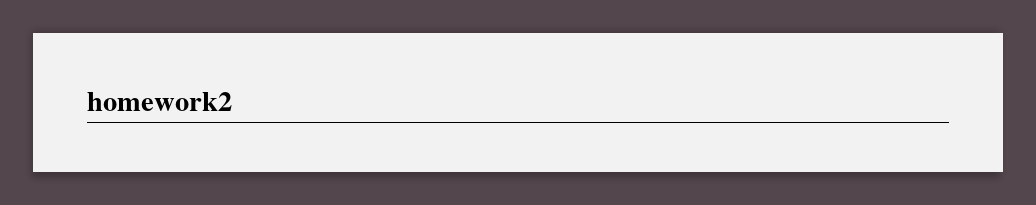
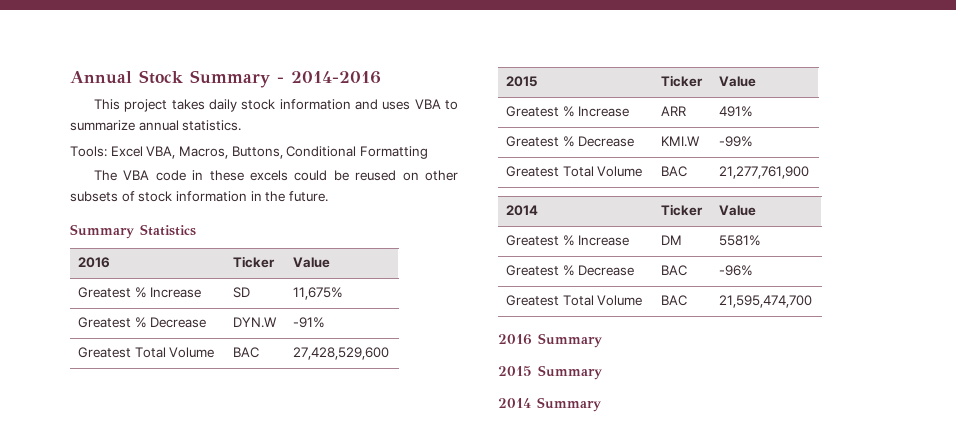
[87,92,232,111] homework2 -> [70,70,381,88] [93,99,458,112] [70,120,242,131] [70,146,428,159] [93,170,458,181] [70,191,328,202] [70,224,196,239] [78,257,111,268] [233,256,276,268] [293,257,331,268] [78,287,202,298] [233,287,251,298] [293,287,344,300] [78,317,207,328] [233,317,278,328] [293,317,326,328] [78,347,215,358] [233,347,260,358] [293,347,390,360] [506,76,538,87] [661,75,704,87] [719,76,757,87] [506,106,630,117] [661,106,687,116] [719,106,754,117] [506,136,635,147] [661,136,701,147] [719,136,754,147] [506,166,643,177] [661,166,688,177] [719,166,810,179] [506,205,539,216] [661,204,704,216] [719,205,757,216] [506,235,630,246] [661,235,683,245] [719,235,762,246] [506,265,635,276] [661,265,688,276] [719,265,754,276] [506,295,643,306] [661,295,688,306] [719,295,813,308] [498,333,602,348] [498,365,602,380] [498,397,601,412] Annual Stock Summary - 2014-2016 // This project takes daily stock information and uses VBA to summarize annual statistics. // Tools: Excel VBA, Macros, Buttons, Conditional Formatting // The VBA code in these excels could be reused on other subsets of stock information in the future. // Summary Statistics // 2016 | Ticker | Value // Greatest % Increase | SD | 11,675% // Greatest % Decrease | DYN.W | -91% // Greatest Total Volume | BAC | 27,428,529,600 // 2015 | Ticker | Value // Greatest % Increase | ARR | 491% // Greatest % Decrease | KMI.W | -99% // Greatest Total Volume | BAC | 21,277,761,900 // 2014 | Ticker | Value // Greatest % Increase | DM | 5581% // Greatest % Decrease | BAC | -96% // Greatest Total Volume | BAC | 21,595,474,700 // 2016 Summary // 2015 Summary // 2014 Summary

